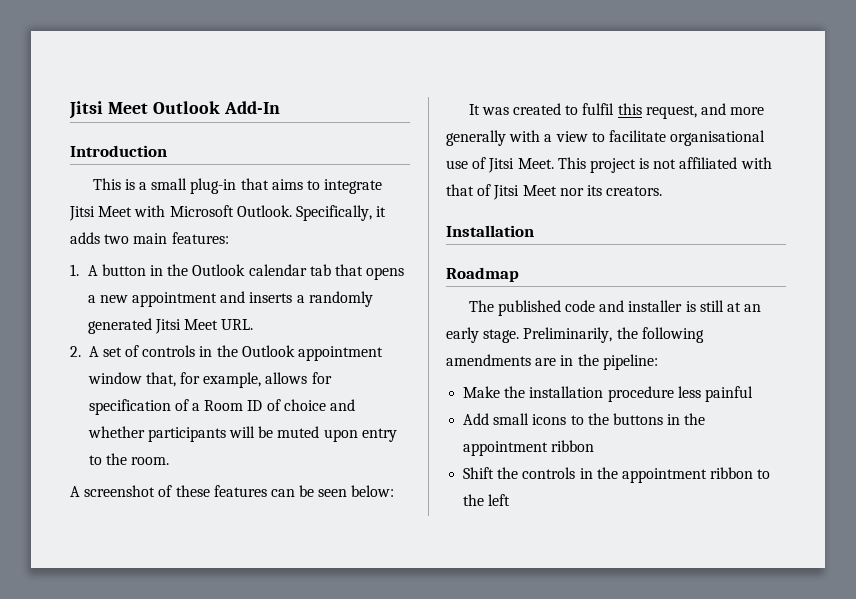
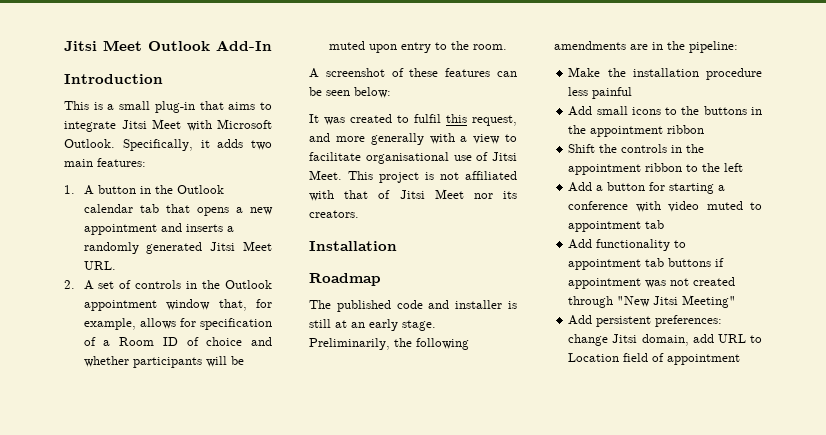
(511, 500) none -> [568,182,726,194] [568,201,762,212] [568,220,665,232] [568,239,687,251] [568,258,725,270] [568,277,736,289] [568,295,737,308] [568,315,723,327] [568,334,762,346] [568,353,741,365] // Add a button for starting a conference with video muted to appointment tab // Add functionality to appointment tab buttons if appointment was not created through "New Jitsi Meeting" // Add persistent preferences: change Jitsi domain, add URL to Location field of appointment

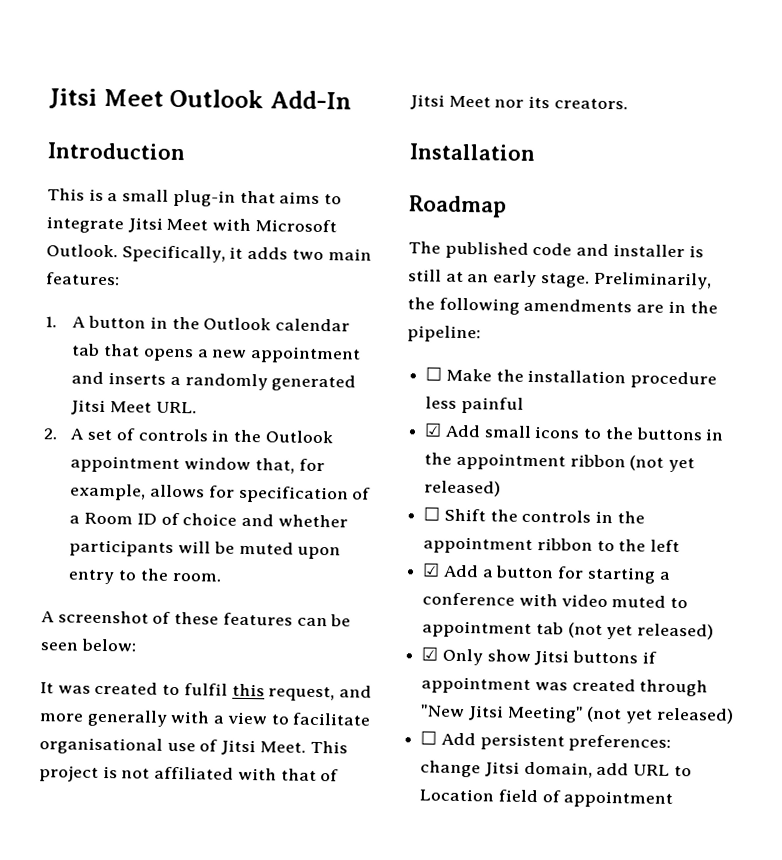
(738, 47) none -> [425,366,443,381] ☐
(633, 93) none -> [424,422,443,437] ☑
(705, 129) // -> [629,455,696,473] [424,480,502,497] [423,506,441,521] (not yet released) // ☐
(744, 167) none -> [422,562,441,577] ☑
[568,239,687,251] [568,258,665,270] // Add functionality to appointment tab -> [567,622,715,640] [421,646,570,666] (not yet released) // ☑ Only show Jitsi
[670,278,690,286] not -> (568, 686) none
(737, 301) // -> [586,706,734,724] [420,730,438,745] (not yet released) // ☐

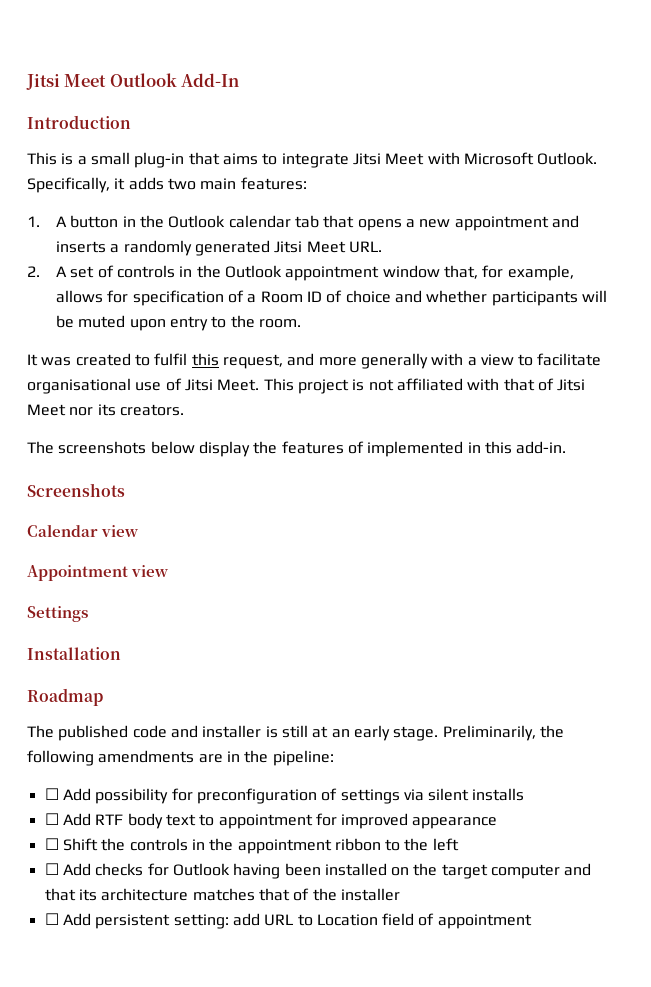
[41,610,352,627] [40,638,137,652] // A screenshot of these features can be seen below: -> (302, 323) none
(628, 104) none -> [27,441,567,457] [27,483,125,497] [27,524,140,537] [27,565,170,581] [27,606,88,622] // The screenshots below display the features of implemented in this add-in. // Screenshots // Calendar view // Appointment view // Settings
[445,368,718,389] [425,396,524,414] [424,422,725,441] [424,452,696,473] [424,480,502,497] Make the installation procedure less painful // ☑ Add small icons to the buttons in the appointment ribbon (not yet released) -> [62,788,525,804] [44,813,498,829] Add possibility for preconfiguration of settings via silent installs // ☐ Add RTF body text to appointment for improved appearance
[422,562,671,584] [422,592,689,609] [422,620,715,640] [421,646,657,666] [421,676,709,697] [421,704,734,724] ☑ Add a button for starting a conference with video muted to appointment tab (not yet released) // ☑ Only show Jitsi buttons if appointment was created through "New Jitsi Meeting" (not yet released) -> [44,863,592,879] [44,888,400,901] ☐ Add checks for Outlook having been installed on the target computer and that its architecture matches that of the installer
[568,734,672,752] [420,760,593,778] preferences: change Jitsi domain, -> [173,914,229,929] setting:

